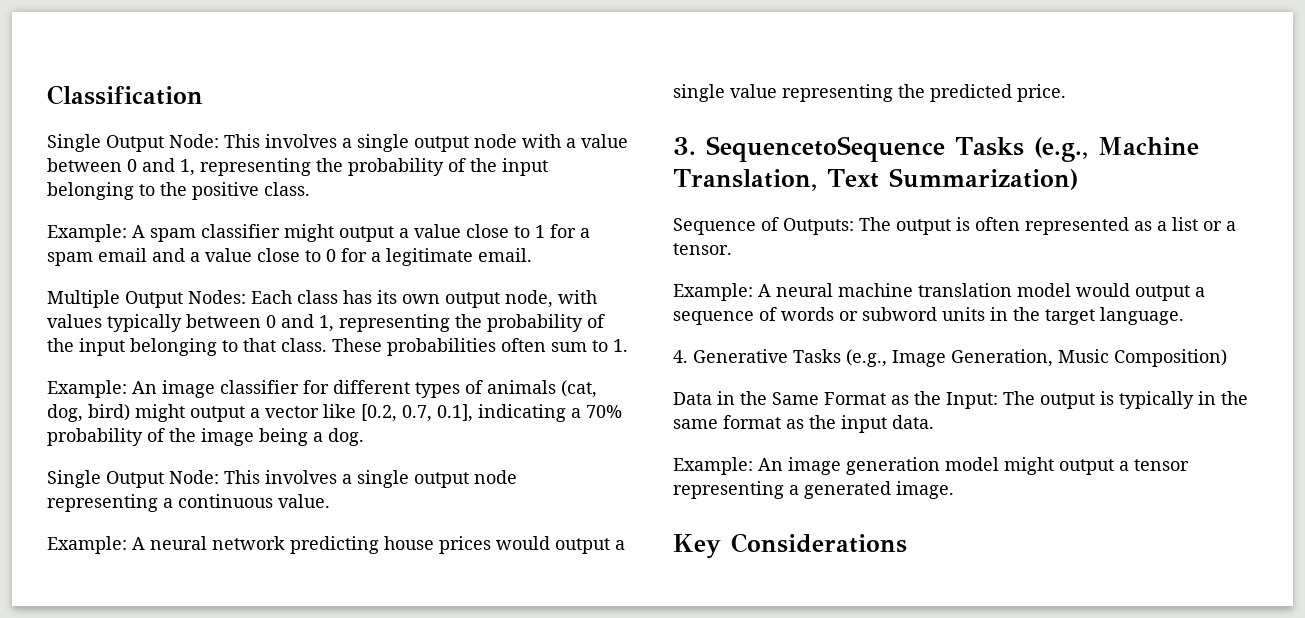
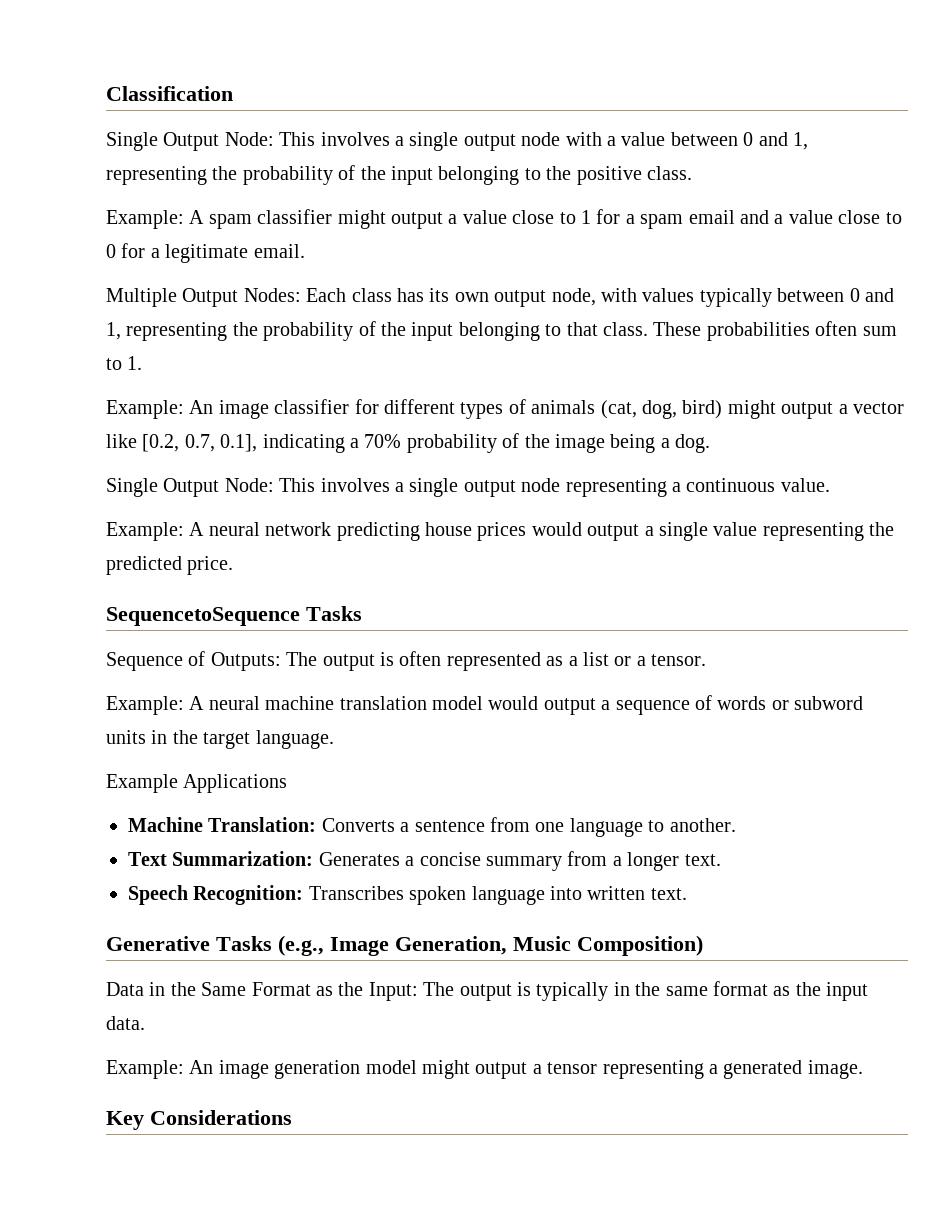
[673,137,696,155] 3. -> (234, 565) none
[1033,137,1199,162] [673,168,1078,191] (e.g., Machine Translation, Text Summarization) -> (362, 613) none
[673,350,688,363] 4. -> [106,774,288,793] [128,817,736,837] [128,851,721,871] [128,885,687,905] Example Applications // Machine Translation: Converts a sentence from one language to another. // Text Summarization: Generates a concise summary from a longer text. // Speech Recognition: Transcribes spoken language into written text. //

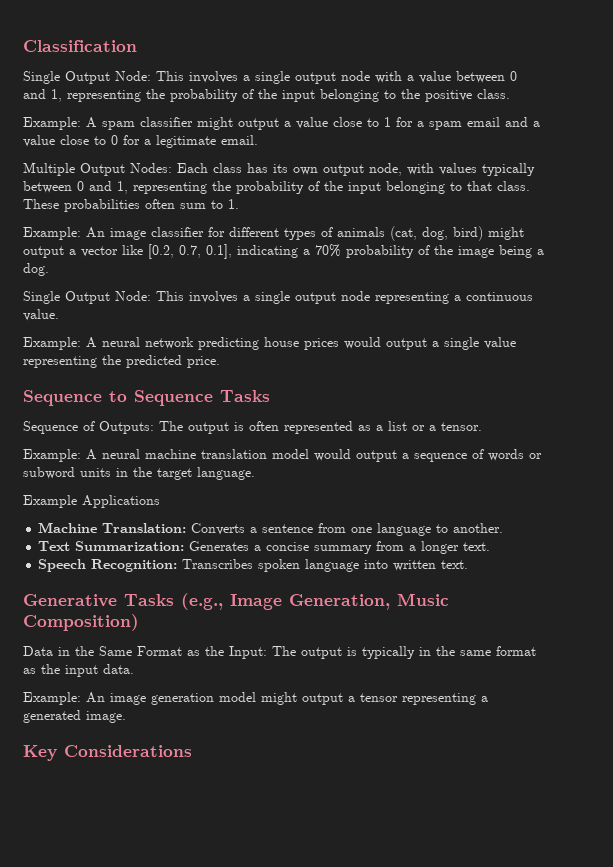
[106,607,300,626] SequencetoSequence -> [23,390,213,406] Sequence to Sequence

